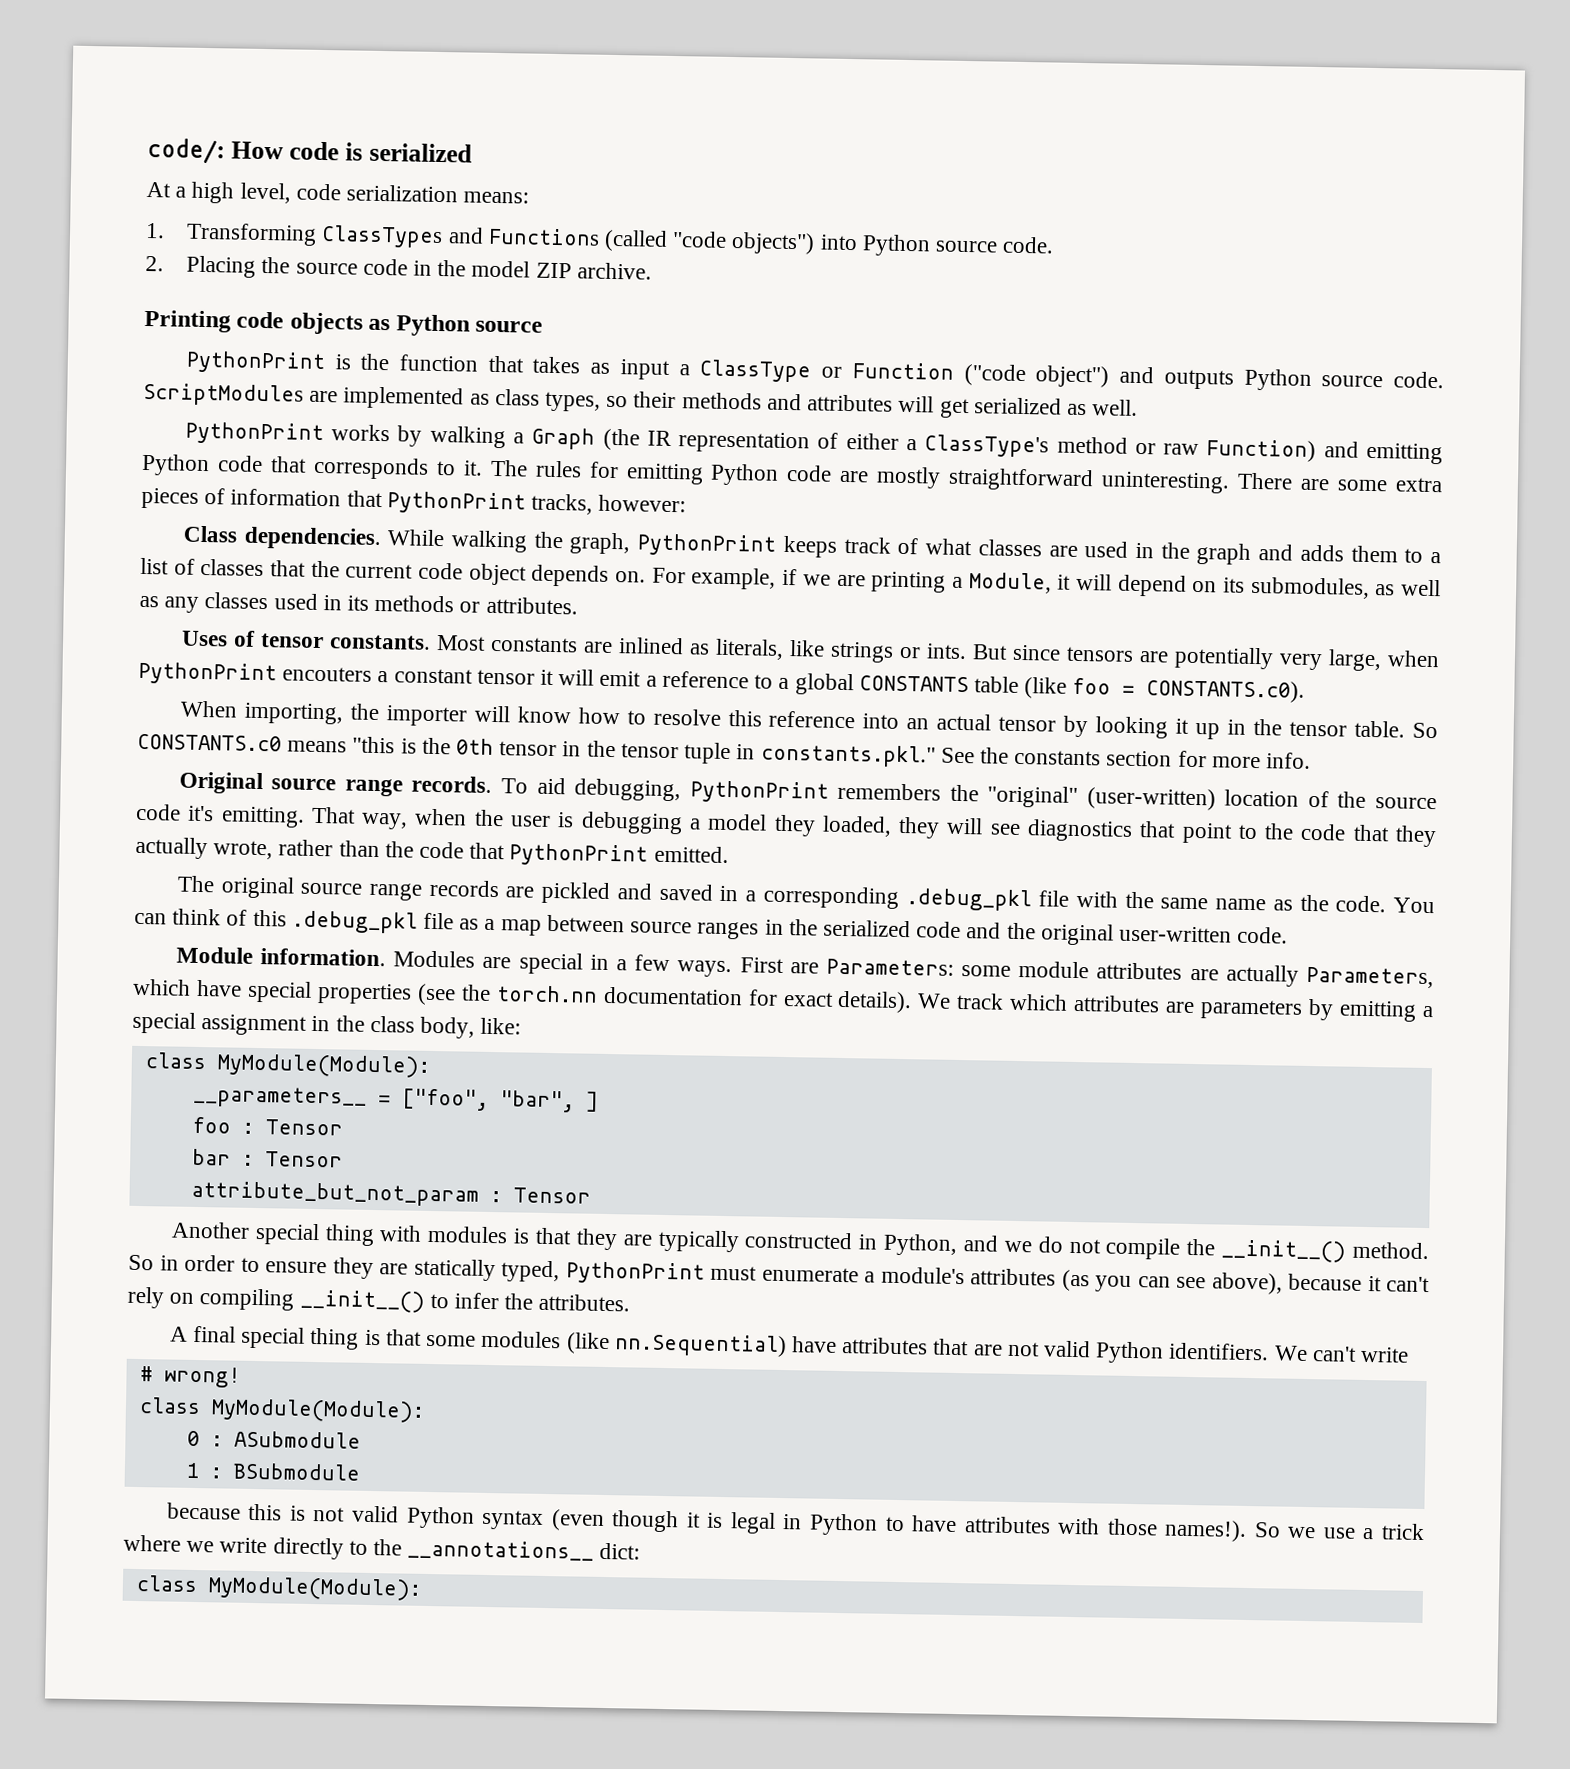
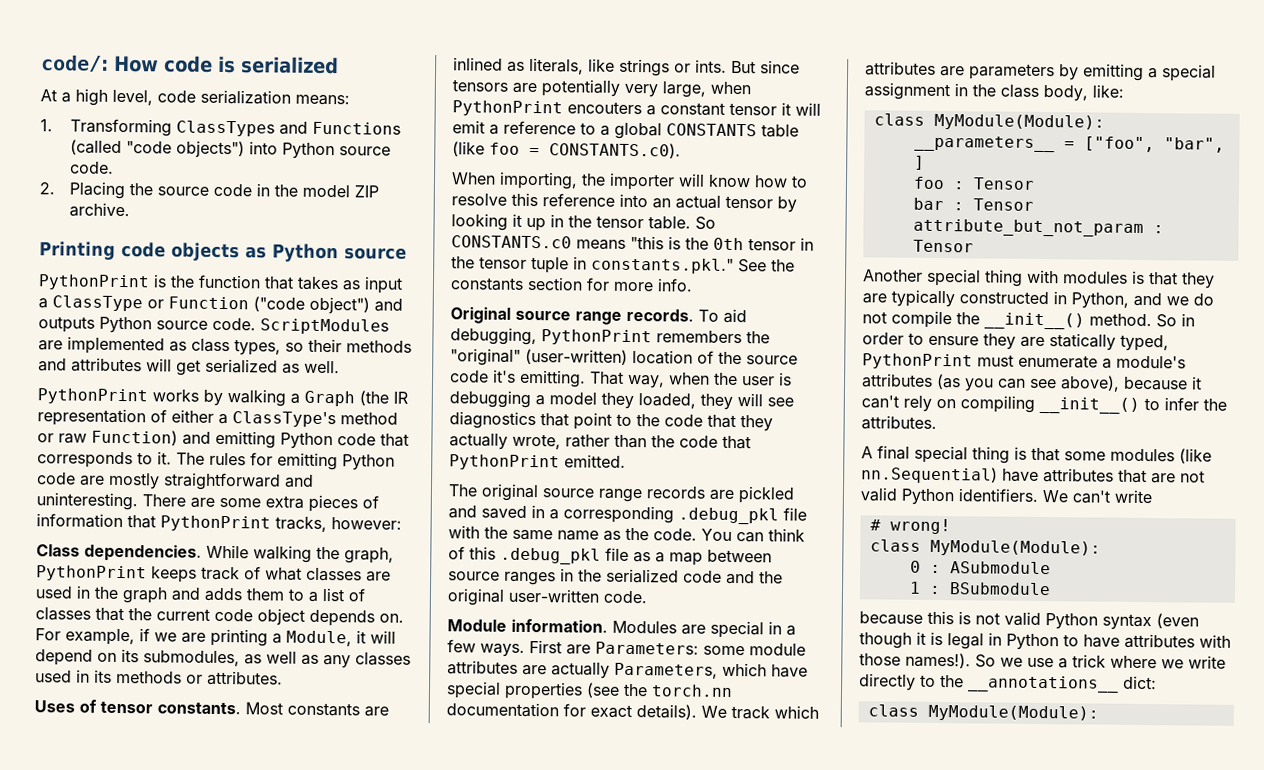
(1095, 479) none -> [284,474,314,488] and

